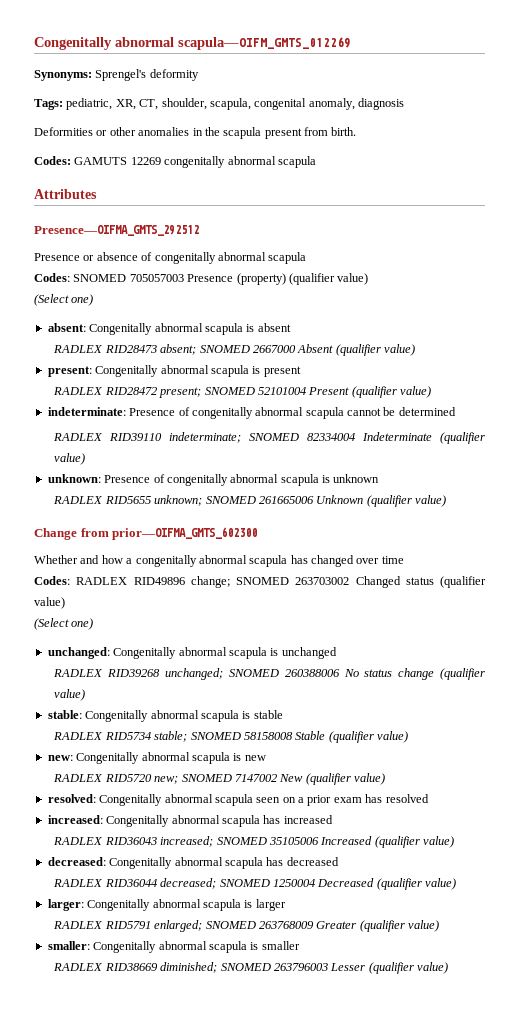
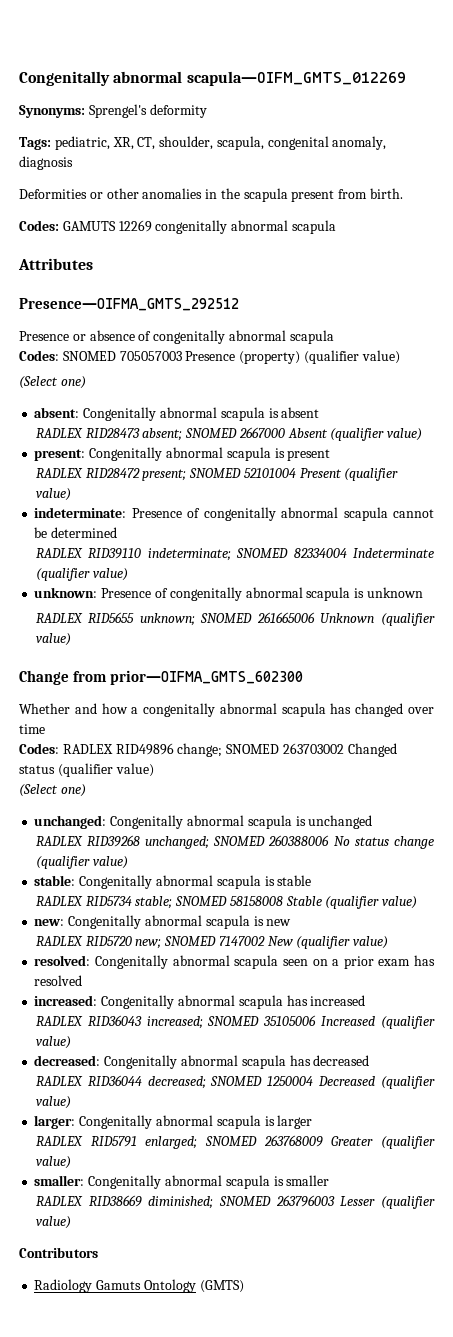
(449, 968) none -> [19,1247,98,1258] [34,1279,244,1293] // Contributors // Radiology Gamuts Ontology (GMTS)

